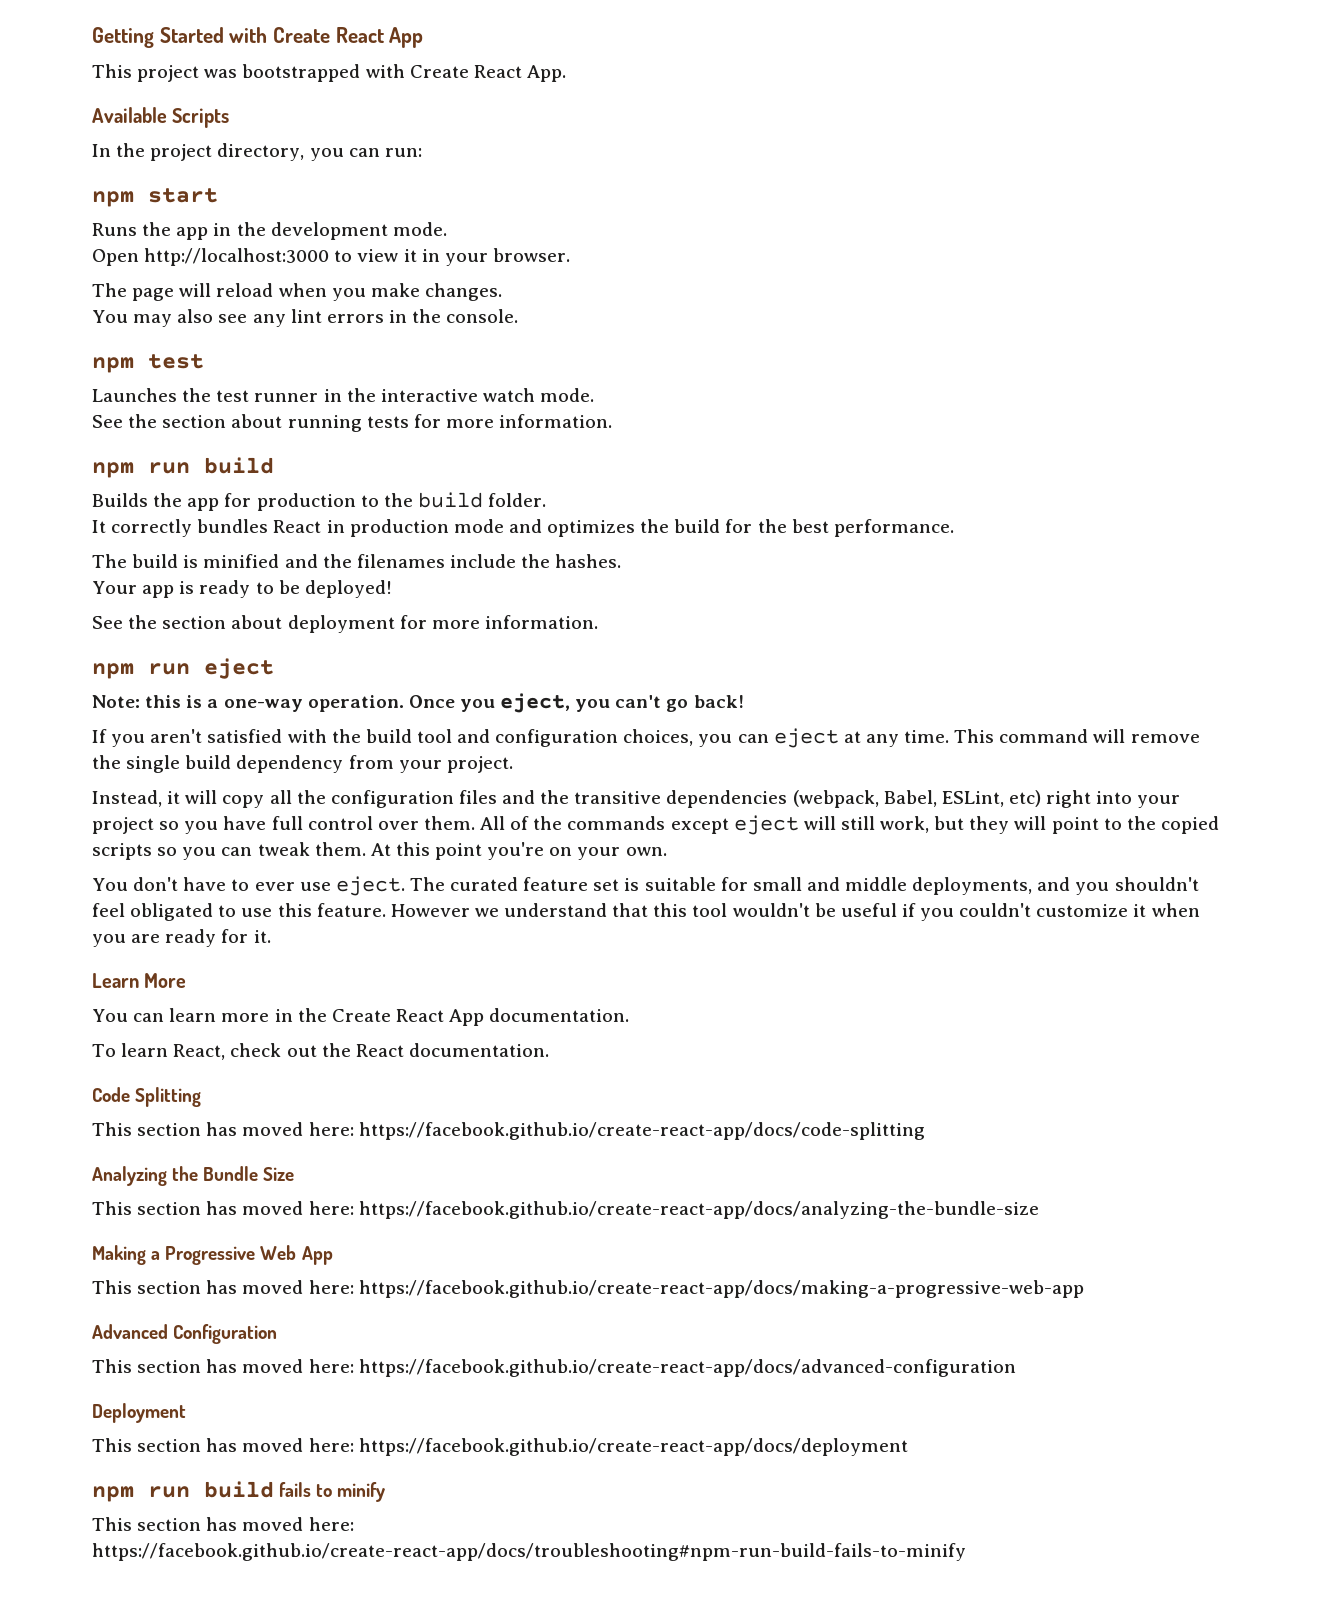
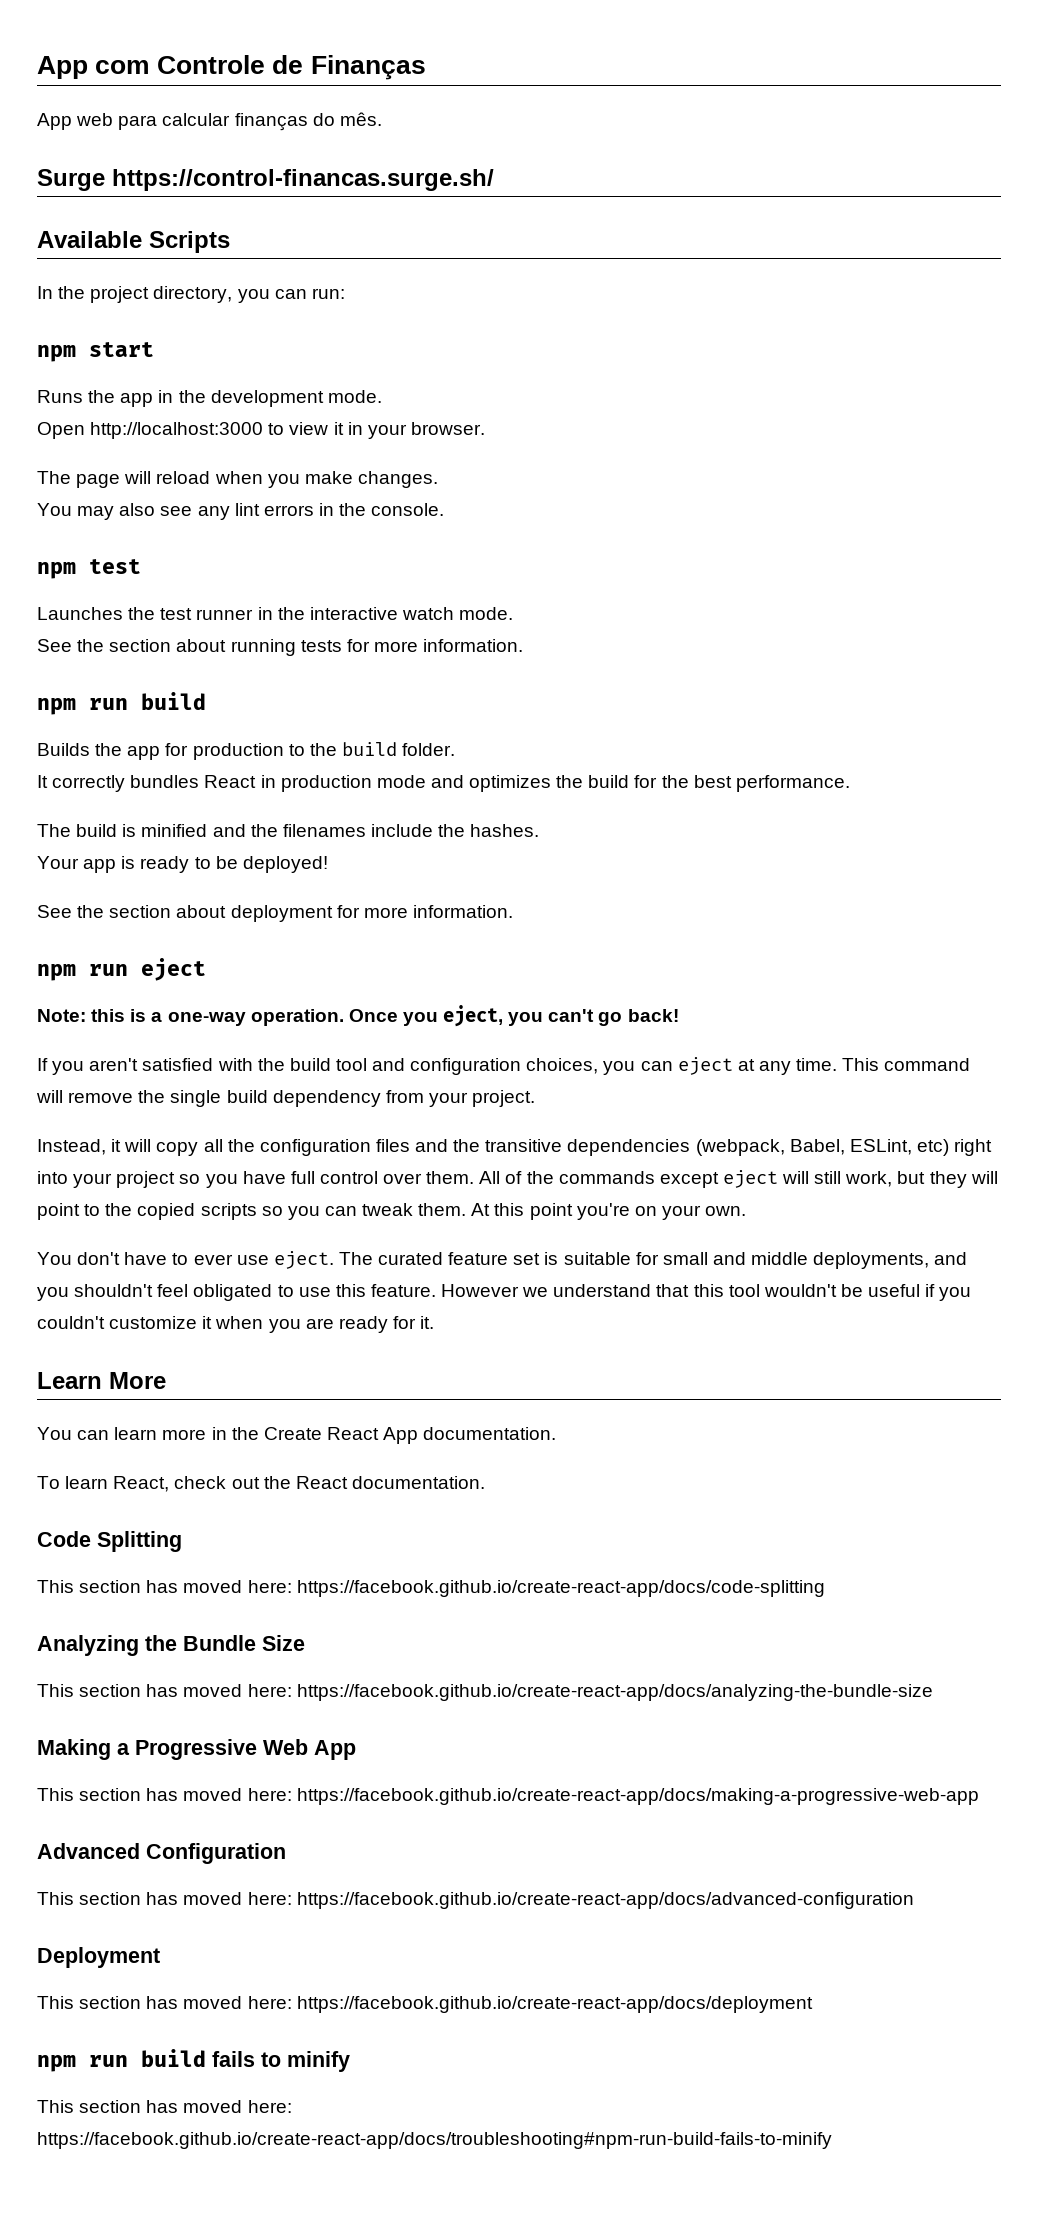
[92,27,424,48] [92,64,566,82] Getting Started with Create React App // This project was bootstrapped with Create React App. -> [37,55,426,80] [37,112,382,131] [37,169,494,191] App com Controle de Finanças // App web para calcular finanças do mês. // Surge https://control-financas.surge.sh/

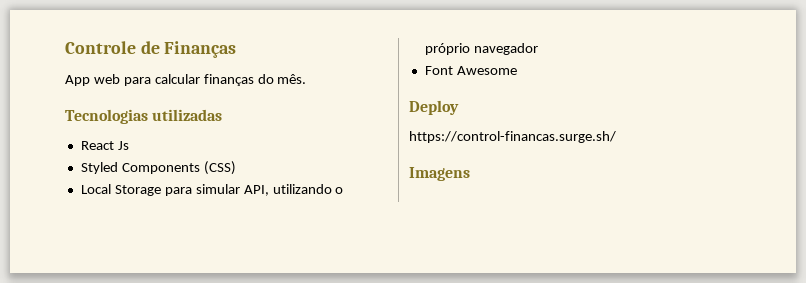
[37,56,151,79] App com -> (65, 47) none
[37,169,494,191] [37,231,230,253] [37,286,345,303] [37,342,154,362] [37,390,382,407] [37,422,485,439] [37,471,438,488] [37,503,445,520] [37,559,141,579] [37,607,514,620] [37,639,524,656] [37,692,206,715] [37,742,456,760] [37,775,850,792] [37,824,540,837] [37,856,328,873] [37,905,513,922] [37,958,206,981] [37,1005,679,1027] [37,1057,971,1075] [36,1090,536,1107] [37,1139,993,1156] [37,1170,998,1188] [37,1203,747,1220] [37,1251,968,1269] [37,1284,972,1301] [37,1316,435,1333] [37,1372,166,1389] [37,1427,557,1444] [37,1476,485,1492] [37,1531,182,1552] [37,1580,825,1597] [37,1635,305,1656] [37,1684,933,1701] [37,1739,356,1760] [37,1788,979,1805] [37,1843,286,1864] [37,1892,914,1909] [37,1947,160,1968] [37,1996,813,2013] [37,2049,350,2072] [37,2100,292,2113] [37,2132,832,2149] Surge https://control-financas.surge.sh/ // Available Scripts // In the project directory, you can run: // npm start // Runs the app in the development mode. // Open http://localhost:3000 to view it in your browser. // The page will reload when you make changes. // You may also see any lint errors in the console. // npm test // Launches the test runner in the interactive watch mode. // See the section about running tests for more information. // npm run build // Builds the app for production to the build folder. // It correctly bundles React in production mode and optimizes the build for the best performance. // The build is minified and the filenames include the hashes. // Your app is ready to be deployed! // See the section about deployment for more information. // npm run eject // Note: this is a one-way operation. Once you eject, you can't go back! // If you aren't satisfied with the build tool and configuration choices, you can eject at any time. This command will remove the single build dependency from your project. // Instead, it will copy all the configuration files and the transitive dependencies (webpack, Babel, ESLint, etc) right into your project so you have full control over them. All of the commands except eject will still work, but they will point to the copied scripts so you can tweak them. At this point you're on your own. // You don't have to ever use eject. The curated feature set is suitable for small and middle deployments, and you shouldn't feel obligated to use this feature. However we understand that this tool wouldn't be useful if you couldn't customize it when you are ready for it. // Learn More // You can learn more in the Create React App documentation. // To learn React, check out the React documentation. // Code Splitting // This section has moved here: https://facebook.github.io/create-react-app/docs/code-splitting // Analyzing the Bundle Size // This section has moved here: https://facebook.github.io/create-react-app/docs/analyzing-the-bundle-size // Making a Progressive Web App // This section has moved here: https://facebook.github.io/create-react-app/docs/making-a-progressive-web-app // Advanced Configuration // This section has moved here: https://facebook.github.io/create-react-app/docs/advanced-configuration // Deployment // This section has moved here: https://facebook.github.io/create-react-app/docs/deployment // npm run build fails to minify // This section has moved here: https://facebook.github.io/create-react-app/docs/troubleshooting#npm-run-build-fails-to-minify -> [65,109,223,124] [80,141,129,150] [80,161,236,175] [80,184,344,196] [424,43,538,55] [424,66,517,75] [409,100,459,115] [409,131,616,143] [409,167,470,181] Tecnologias utilizadas // React Js // Styled Components (CSS) // Local Storage para simular API, utilizando o próprio navegador // Font Awesome // Deploy // https://control-financas.surge.sh/ // Imagens

